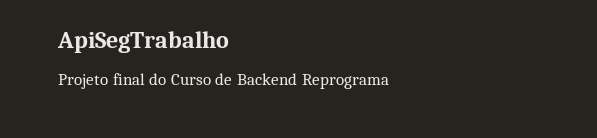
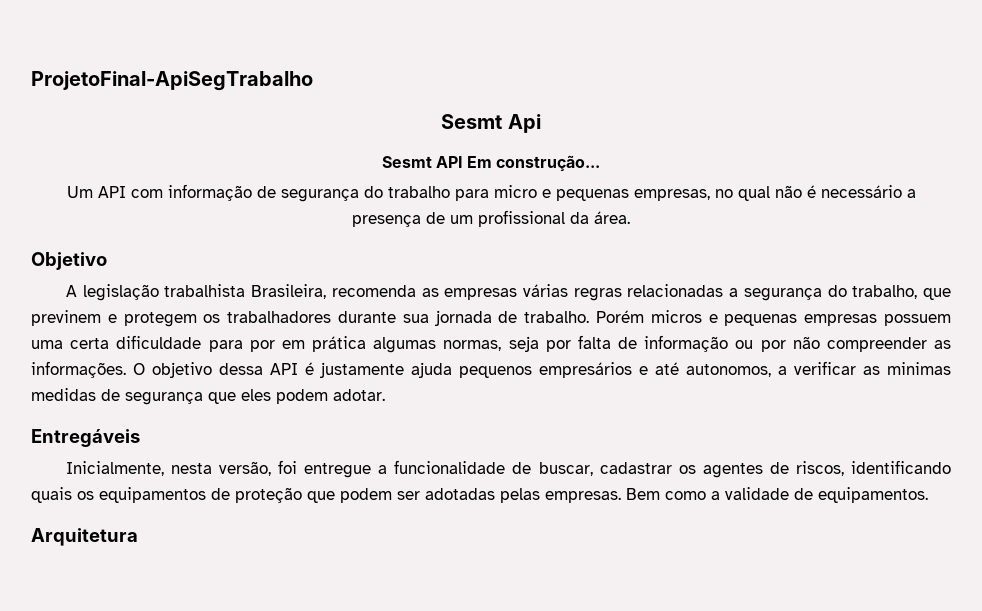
[57,31,229,53] [58,73,389,89] ApiSegTrabalho // Projeto final do Curso de Backend Reprograma -> [31,71,313,91] [441,114,541,133] [381,155,601,171] [66,184,916,202] [352,210,630,227] [31,252,107,270] [65,284,952,301] [31,310,951,327] [31,335,951,353] [31,361,951,378] [31,388,385,405] [31,429,140,447] [65,460,952,478] [31,487,928,503] [31,528,138,546] ProjetoFinal-ApiSegTrabalho // Sesmt Api // Sesmt API Em construção... // Um API com informação de segurança do trabalho para micro e pequenas empresas, no qual não é necessário a presença de um profissional da área. // Objetivo // A legislação trabalhista Brasileira, recomenda as empresas várias regras relacionadas a segurança do trabalho, que previnem e protegem os trabalhadores durante sua jornada de trabalho. Porém micros e pequenas empresas possuem uma certa dificuldade para por em prática algumas normas, seja por falta de informação ou por não compreender as informações. O objetivo dessa API é justamente ajuda pequenos empresários e até autonomos, a verificar as minimas medidas de segurança que eles podem adotar. // Entregáveis // Inicialmente, nesta versão, foi entregue a funcionalidade de buscar, cadastrar os agentes de riscos, identificando quais os equipamentos de proteção que podem ser adotadas pelas empresas. Bem como a validade de equipamentos. // Arquitetura

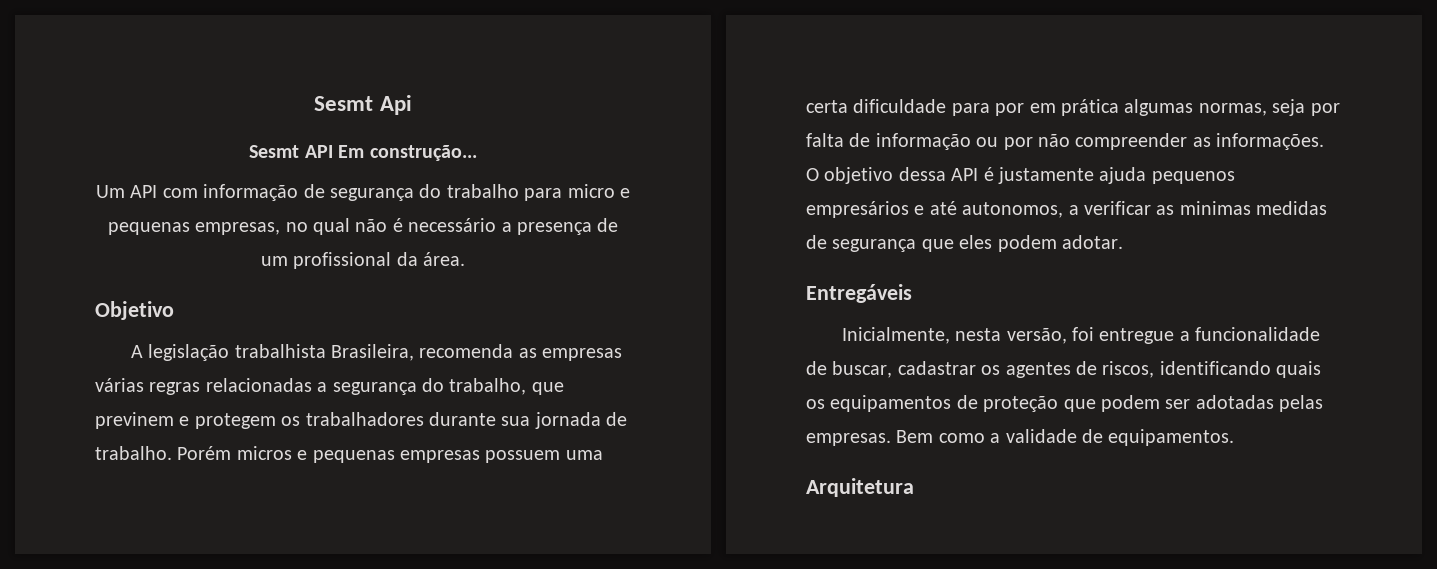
[31,71,313,91] ProjetoFinal-ApiSegTrabalho // -> (314, 103) none

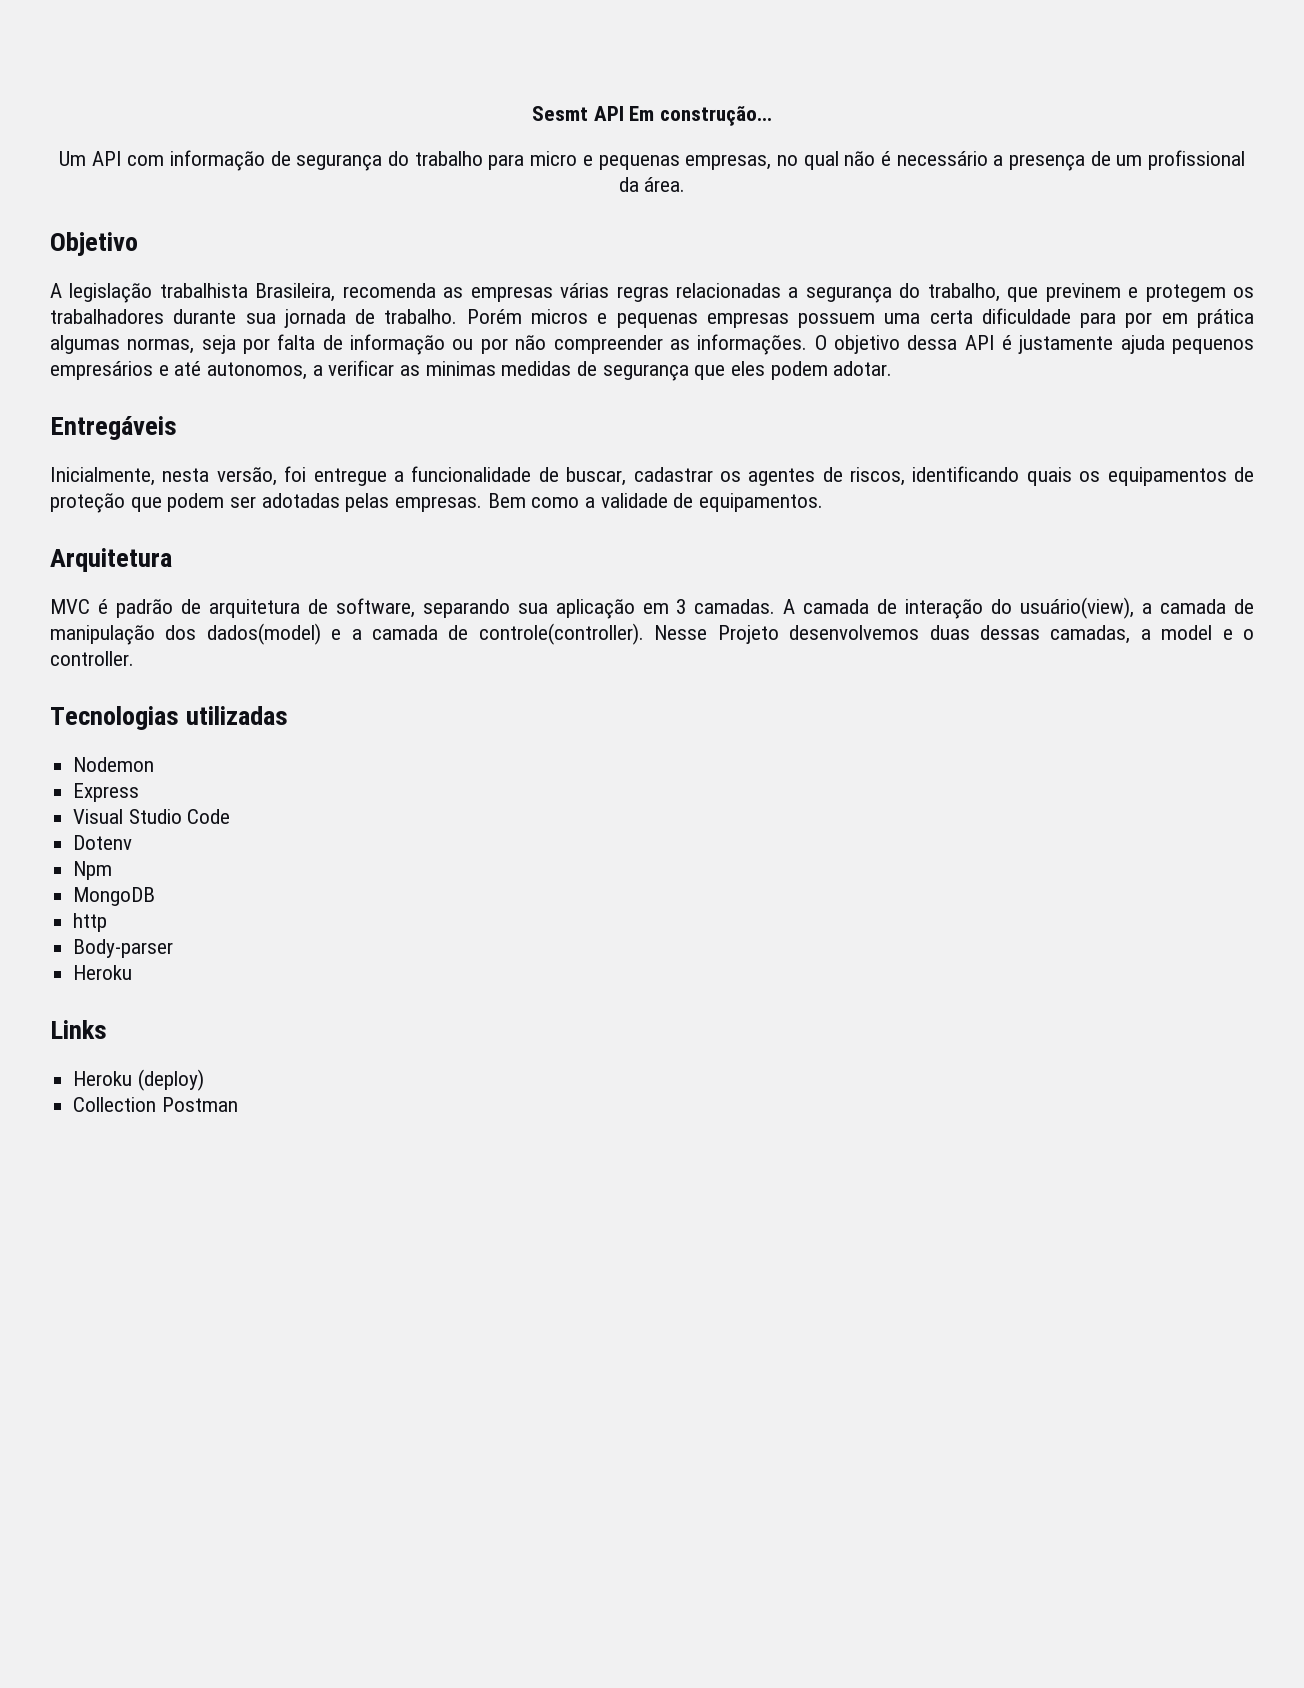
[314,95,412,115] [249,145,300,158] Sesmt Api // Sesmt -> [531,106,588,121] Sesmt
(914, 487) none -> [50,597,1255,619] [50,623,1254,645] [50,651,134,666] [50,706,289,730] [73,757,155,772] [73,783,140,802] [73,809,231,824] [73,835,133,850] [73,861,113,880] [73,887,156,906] [73,913,108,932] [73,939,174,958] [73,965,133,980] [50,1020,107,1039] [73,1069,204,1091] [73,1097,238,1112] // MVC é padrão de arquitetura de software, separando sua aplicação em 3 camadas. A camada de interação do usuário(view), a camada de manipulação dos dados(model) e a camada de controle(controller). Nesse Projeto desenvolvemos duas dessas camadas, a model e o controller. // Tecnologias utilizadas // Nodemon // Express // Visual Studio Code // Dotenv // Npm // MongoDB // http // Body-parser // Heroku // Links // Heroku (deploy) // Collection Postman

